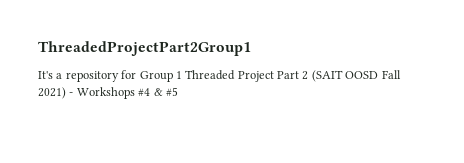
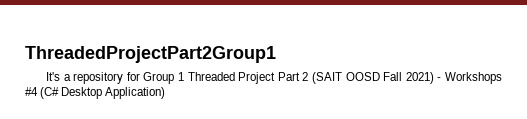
[153,87,178,96] & #5 -> [40,87,166,99] (C# Desktop Application)

